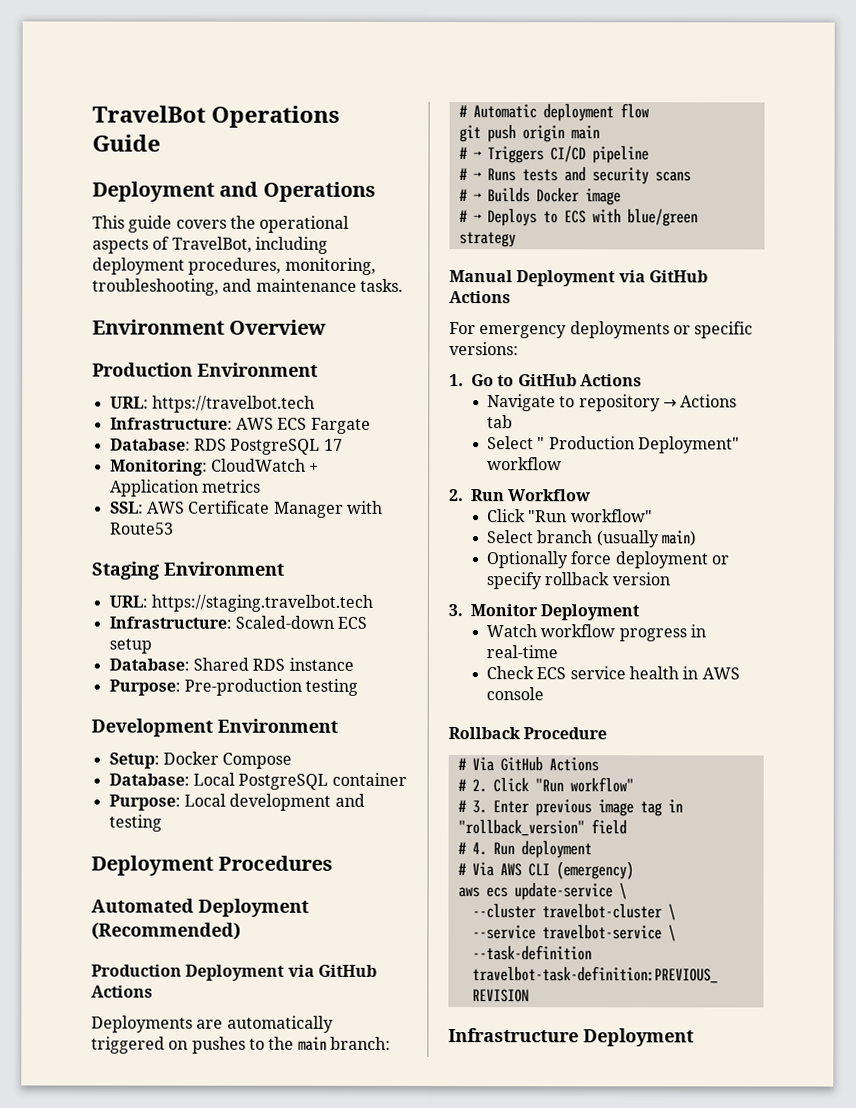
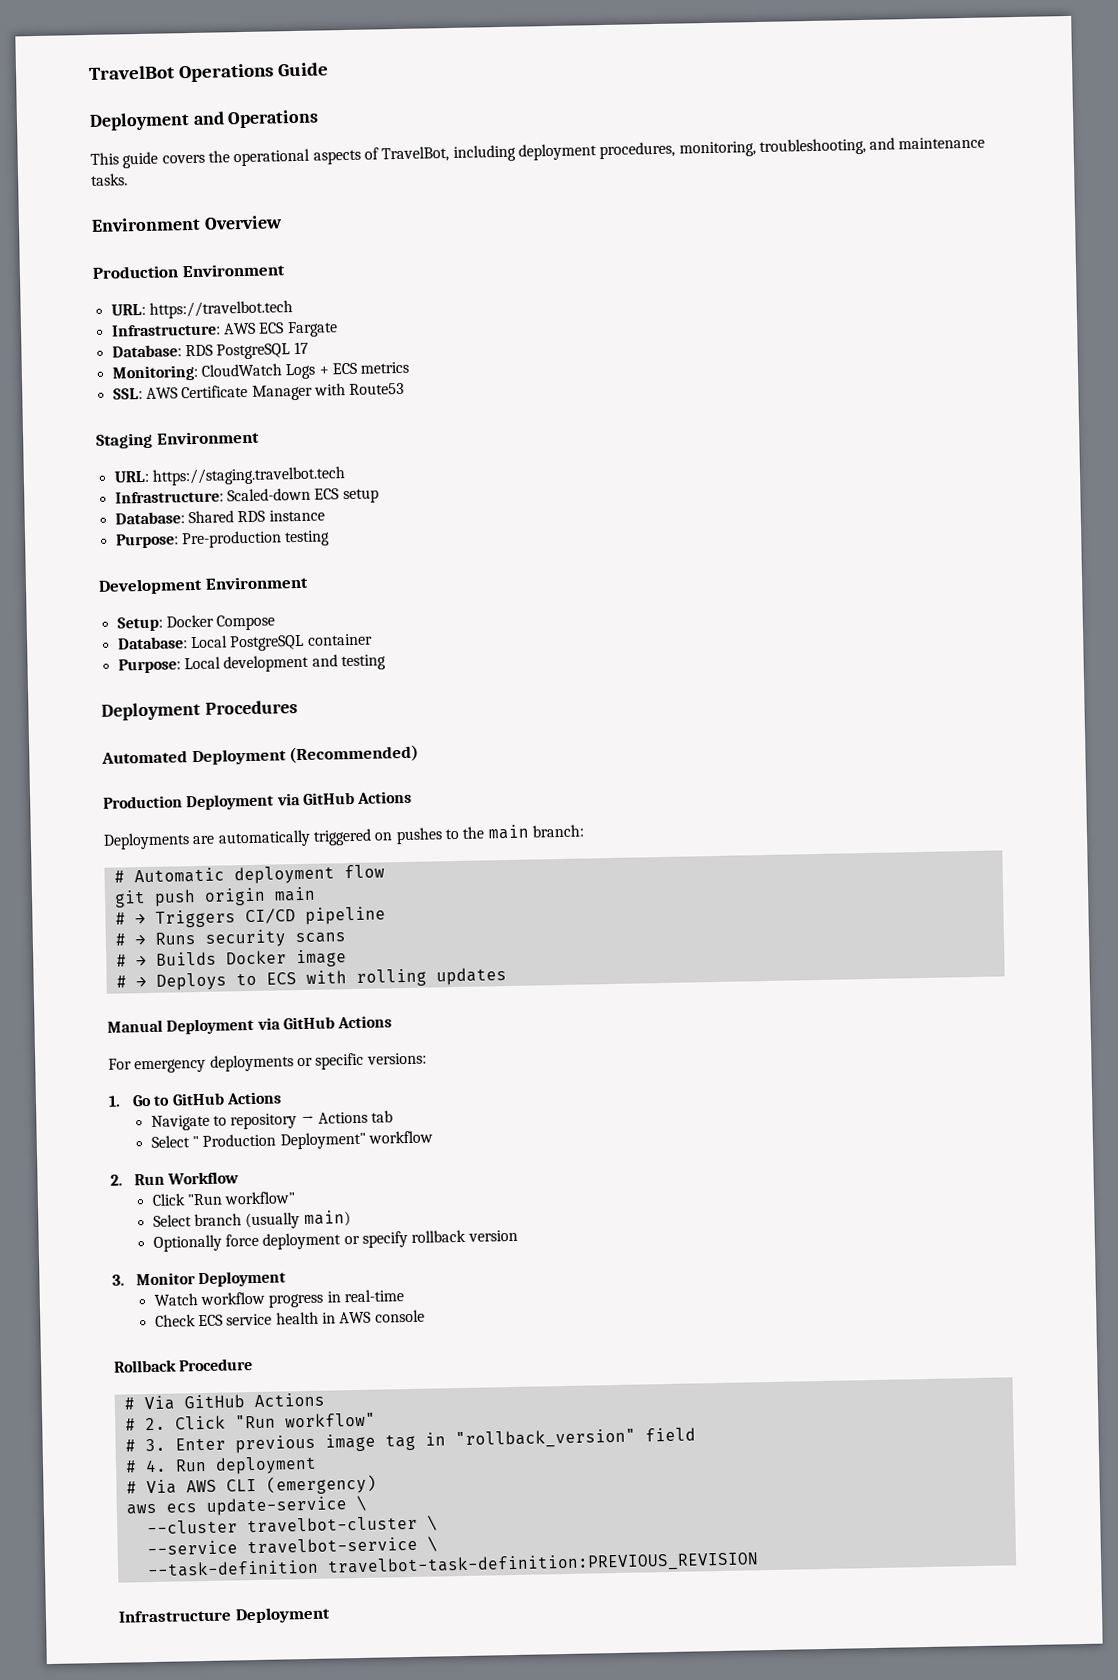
[309,462,320,472] [109,479,199,497] + Application -> [285,362,357,380] Logs + ECS
[521,166,586,182] tests and -> (196, 938) none
[626,208,698,227] [458,232,516,248] blue/green strategy -> [355,967,507,987] rolling updates

